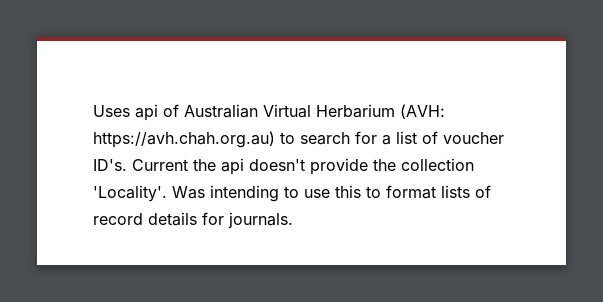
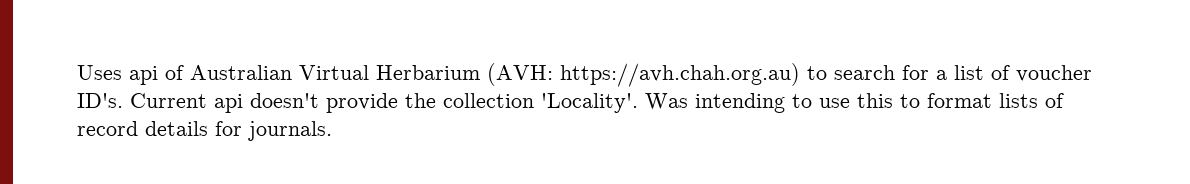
[193,159,216,171] the -> (207, 100) none

